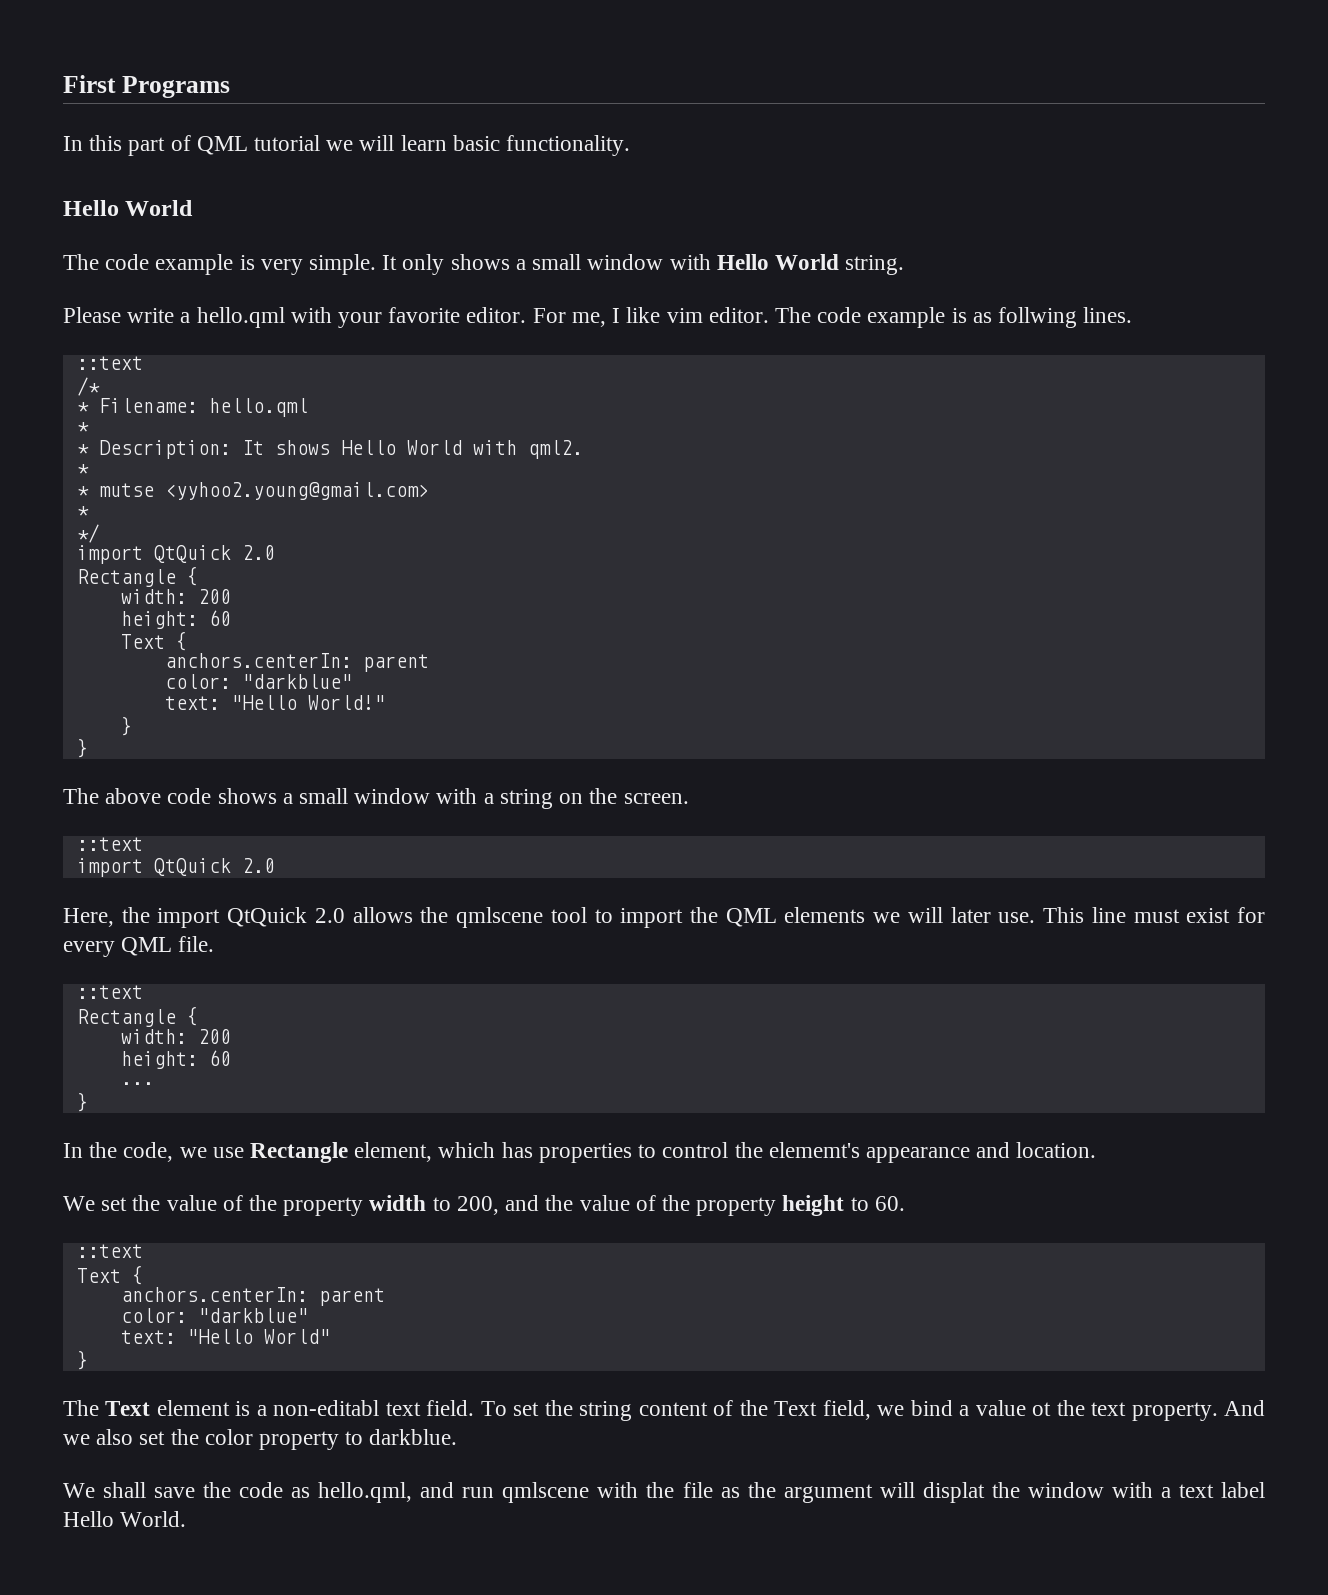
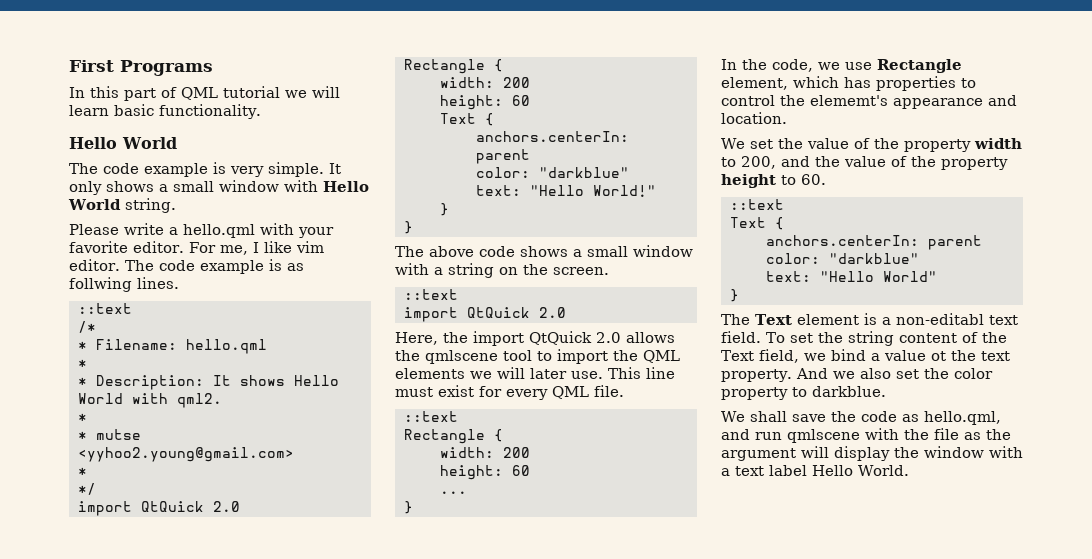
[922,1482,985,1503] displat -> [834,446,890,461] display

